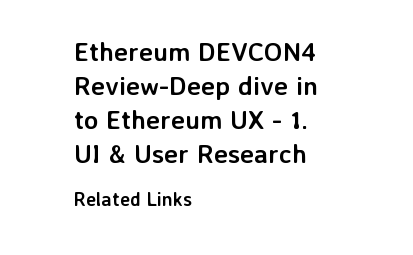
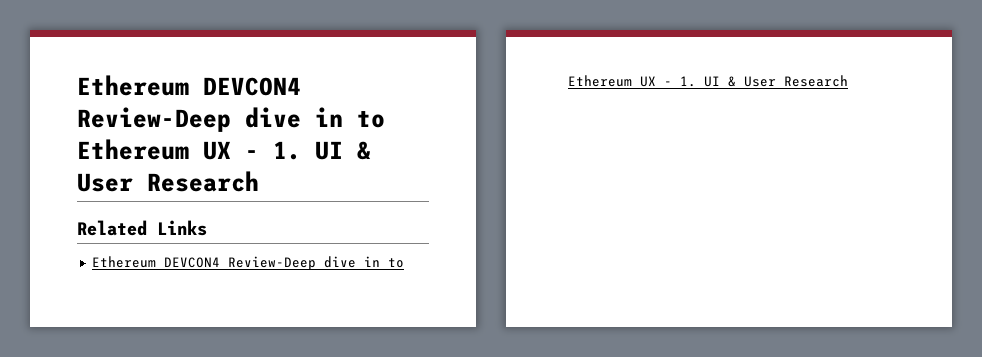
(192, 199) none -> [91,256,404,270] [567,75,848,87] // Ethereum DEVCON4 Review-Deep dive in to Ethereum UX - 1. UI & User Research

